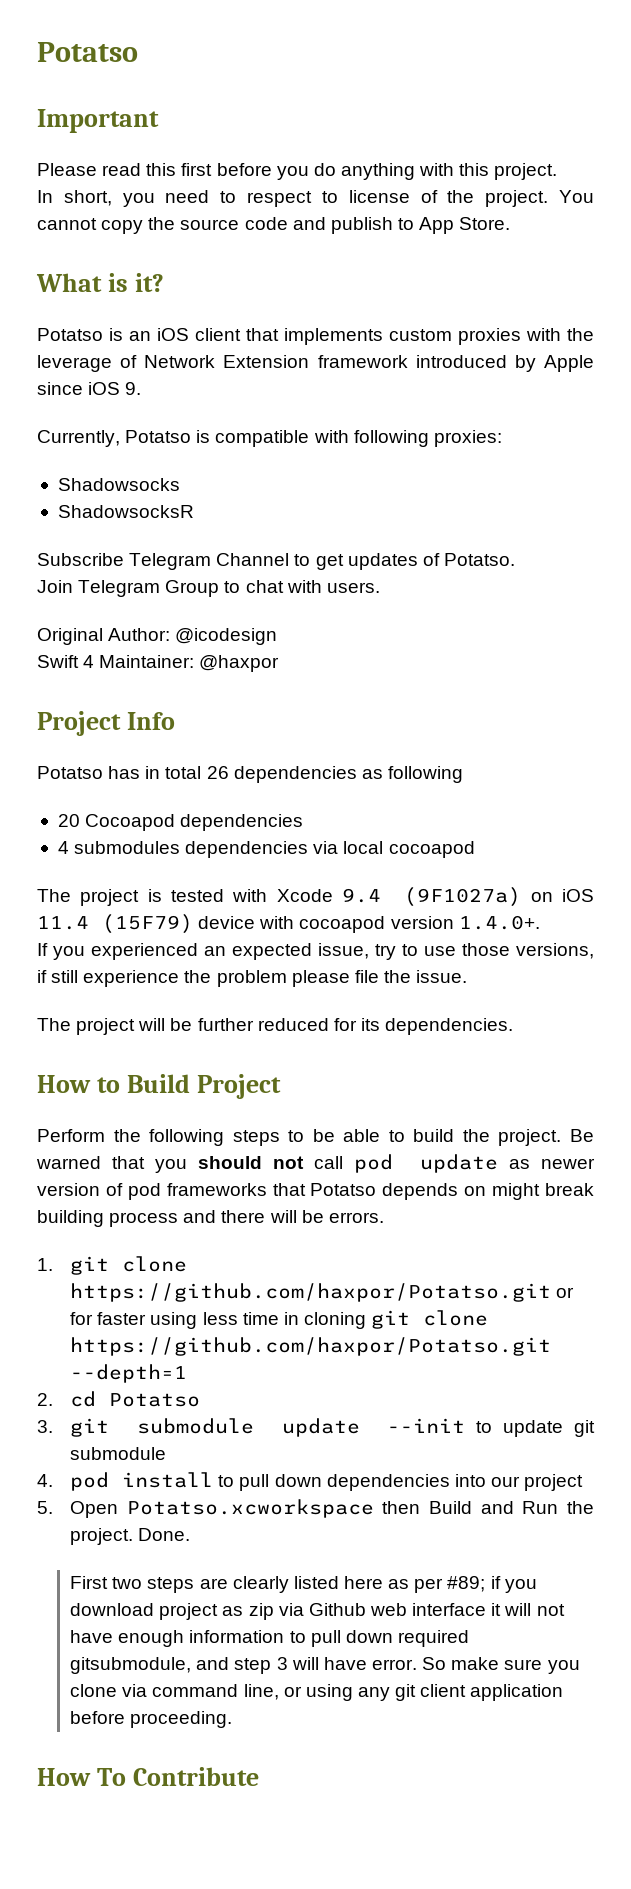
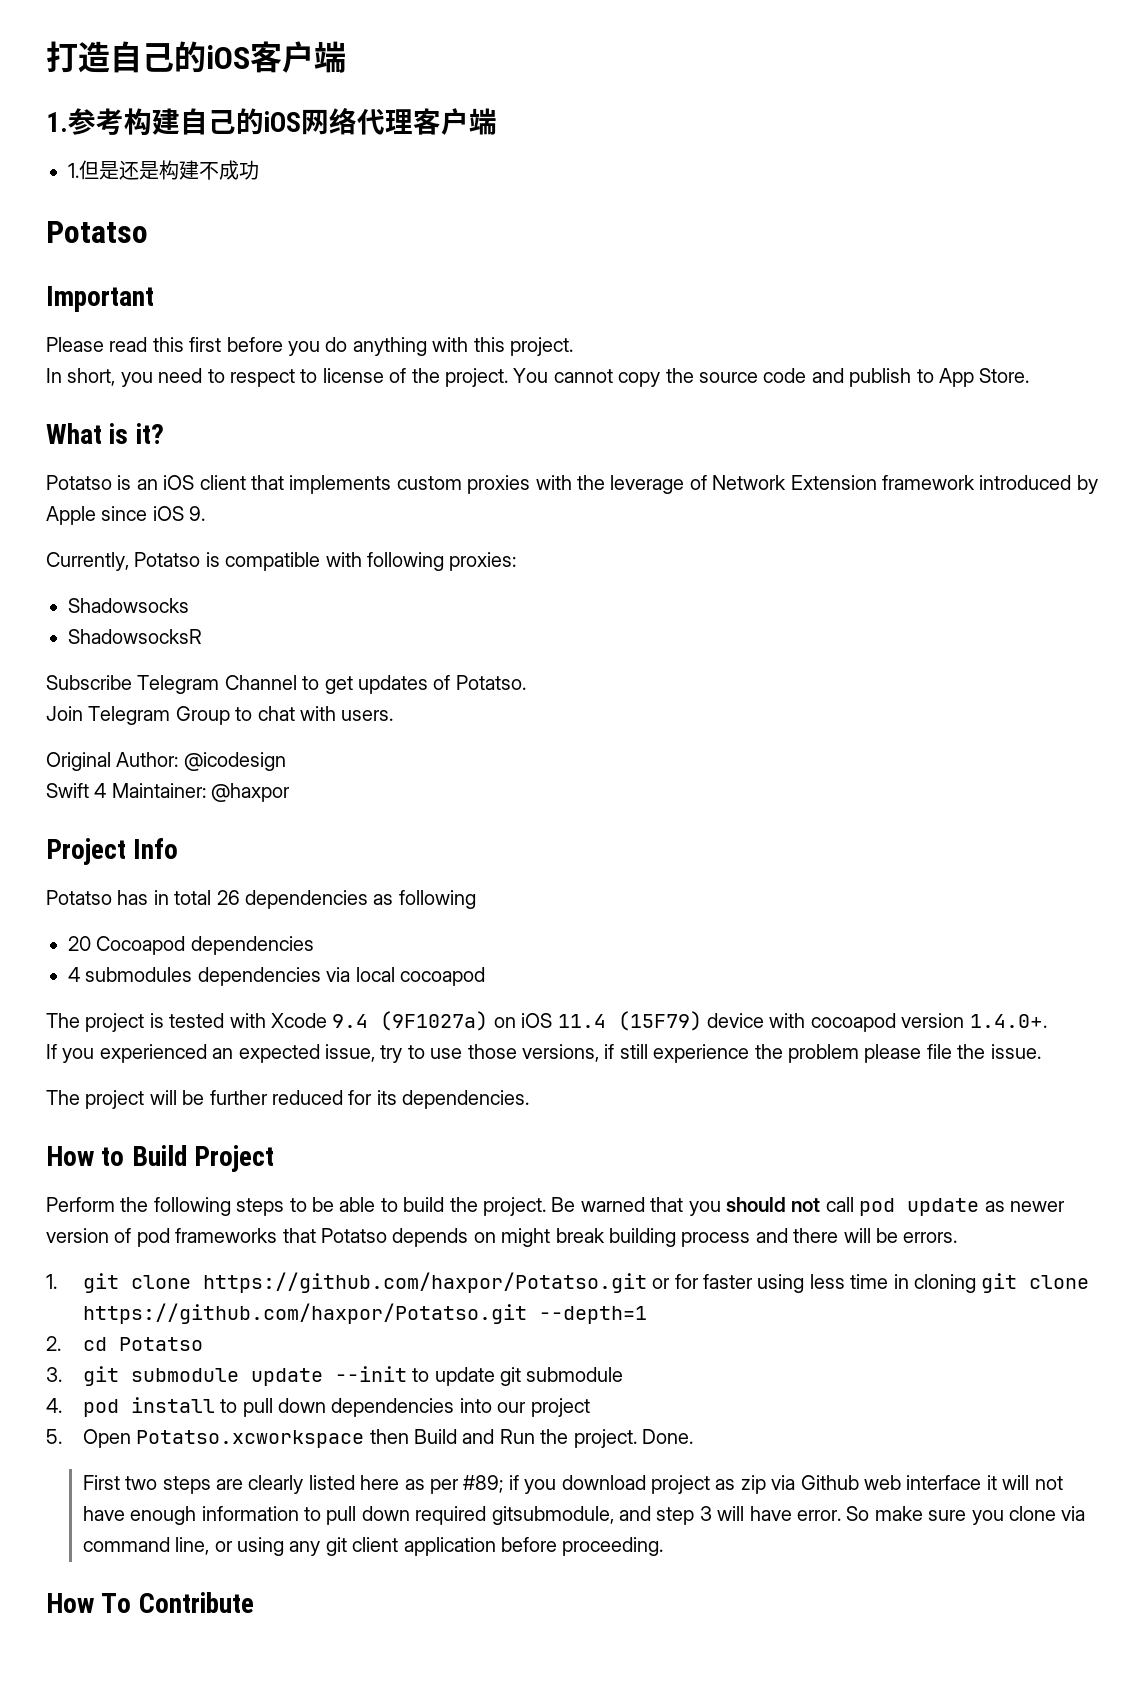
(37, 52) none -> [46,41,346,73] [46,108,497,136] [68,160,259,180] 打造自己的iOS客户端 // 1.参考构建自己的iOS网络代理客户端 // 1.但是还是构建不成功 //

